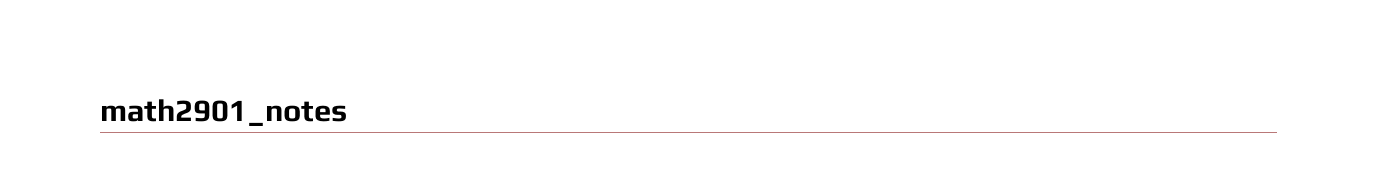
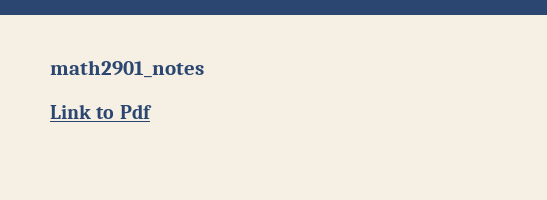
(347, 112) none -> [50,104,152,119] // Link to Pdf

